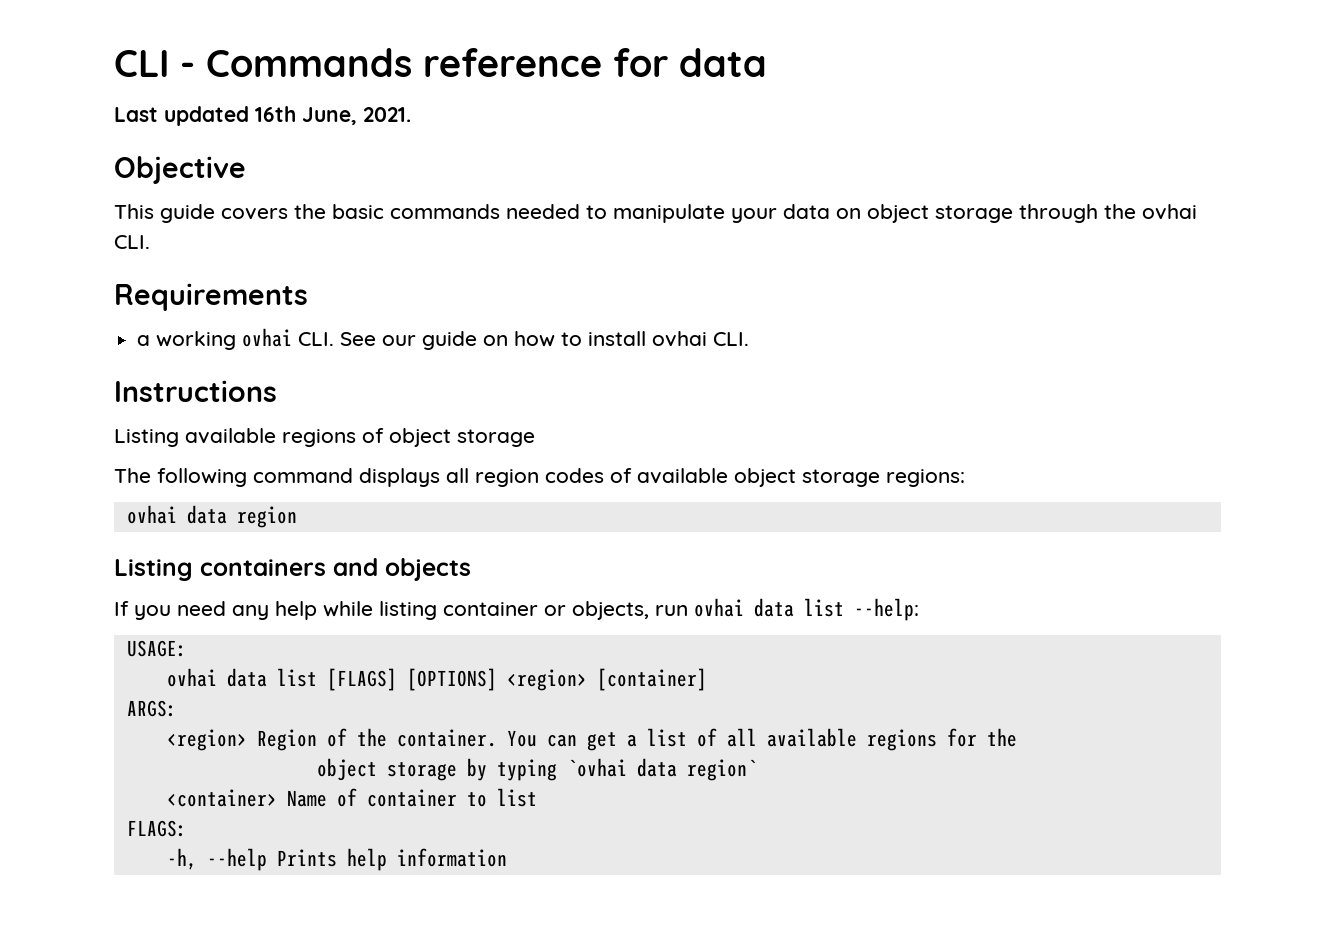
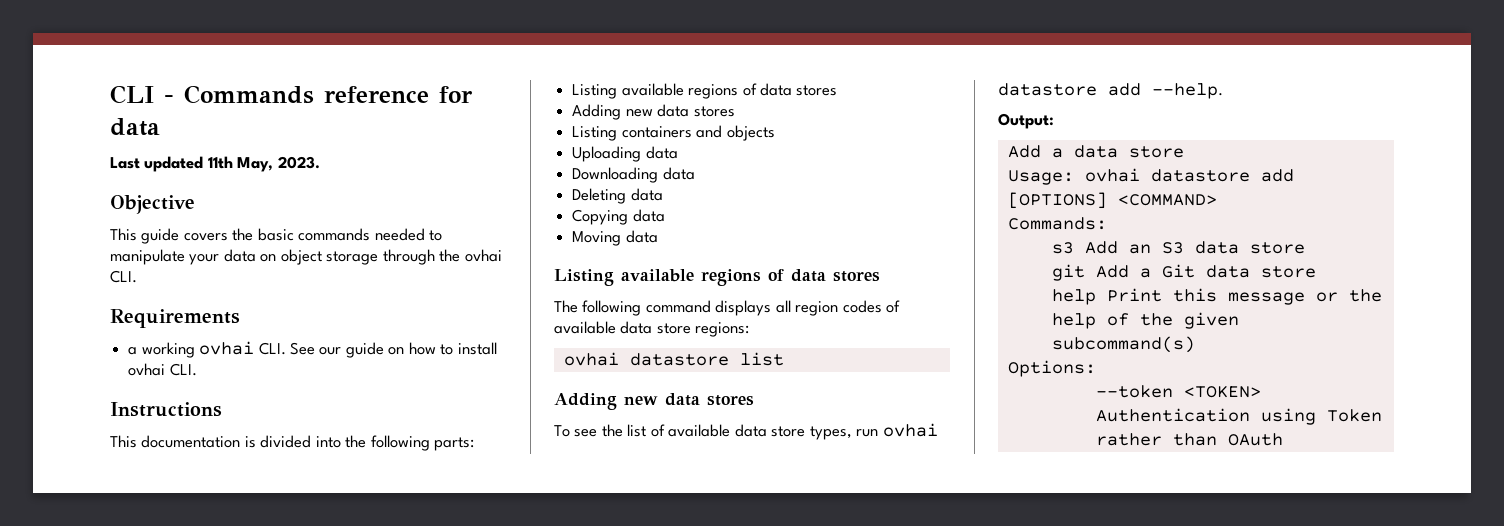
[255,106,411,125] 16th June, 2021. -> [207,156,320,172] 11th May, 2023.
[114,428,535,447] Listing available regions of object storage -> [110,435,475,451] [572,83,838,99] [572,104,735,120] [572,125,775,141] [572,146,678,162] [572,167,695,183] [572,188,663,204] [572,209,665,225] [572,230,658,246] [554,269,880,286] This documentation is divided into the following parts: // Listing available regions of data stores // Adding new data stores // Listing containers and objects // Uploading data // Downloading data // Deleting data // Copying data // Moving data // Listing available regions of data stores
[734,468,880,487] object storage -> [620,321,691,334] data store
[186,505,297,528] [114,558,471,581] [114,598,919,621] [126,640,187,657] [166,668,707,691] [126,700,177,717] [166,728,1017,751] [316,758,757,781] [166,788,537,807] [126,820,187,837] [166,848,507,871] data region // Listing containers and objects // If you need any help while listing container or objects, run ovhai data list --help: // USAGE: // ovhai data list [FLAGS] [OPTIONS] <region> [container] // ARGS: // <region> Region of the container. You can get a list of all available regions for the // object storage by typing `ovhai data region` // <container> Name of container to list // FLAGS: // -h, --help Prints help information -> [629,352,784,366] [554,393,754,410] [554,423,938,440] [998,83,1223,99] [998,113,1054,129] [1007,145,1184,158] [1007,168,1294,185] [1007,192,1217,209] [1007,217,1107,230] [1051,241,1305,254] [1051,264,1316,281] [1051,288,1382,305] [1051,312,1239,329] [1051,336,1195,353] [1007,360,1096,377] [1095,385,1261,398] [1095,408,1382,425] [1095,433,1283,446] datastore list // Adding new data stores // To see the list of available data store types, run ovhai datastore add --help. // Output: // Add a data store // Usage: ovhai datastore add [OPTIONS] <COMMAND> // Commands: // s3 Add an S3 data store // git Add a Git data store // help Print this message or the help of the given subcommand(s) // Options: // --token <TOKEN> Authentication using Token rather than OAuth

